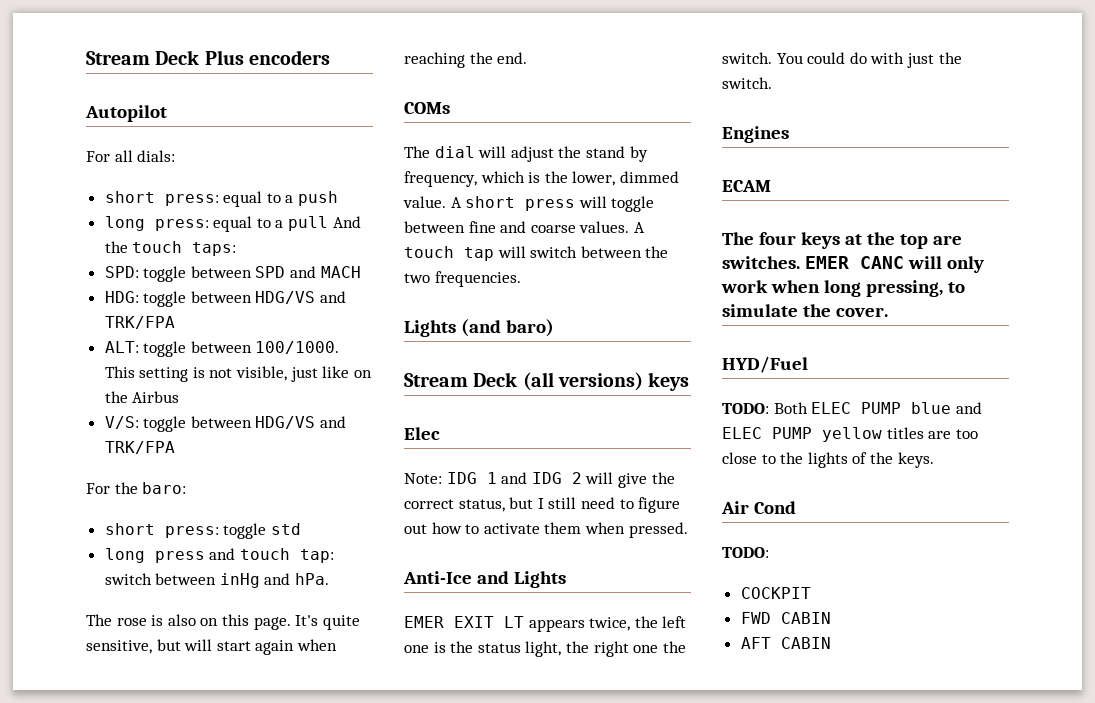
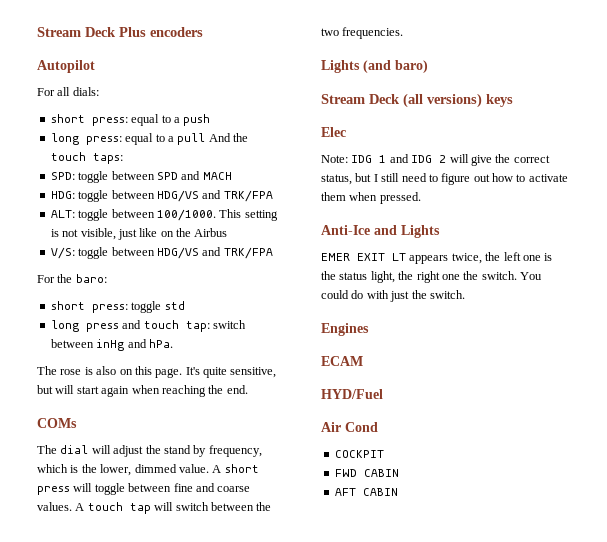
[722,232,962,249] [722,256,984,273] [721,280,965,297] [722,304,888,317] [722,356,808,373] [722,402,982,414] [722,427,978,442] [722,452,934,468] The four keys at the top are switches. EMER CANC will only work when long pressing, to simulate the cover. // HYD/Fuel // TODO: Both ELEC PUMP blue and ELEC PUMP yellow titles are too close to the lights of the keys. -> [321,389,383,399] HYD/Fuel
[722,547,769,558] // TODO: -> (378, 427) none

